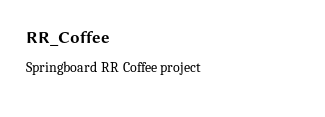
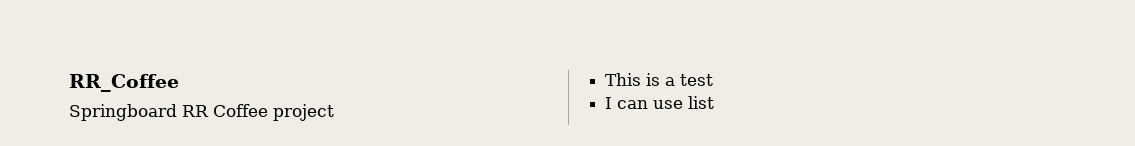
(202, 68) none -> [605,73,714,86] [605,96,715,109] // This is a test // I can use list

